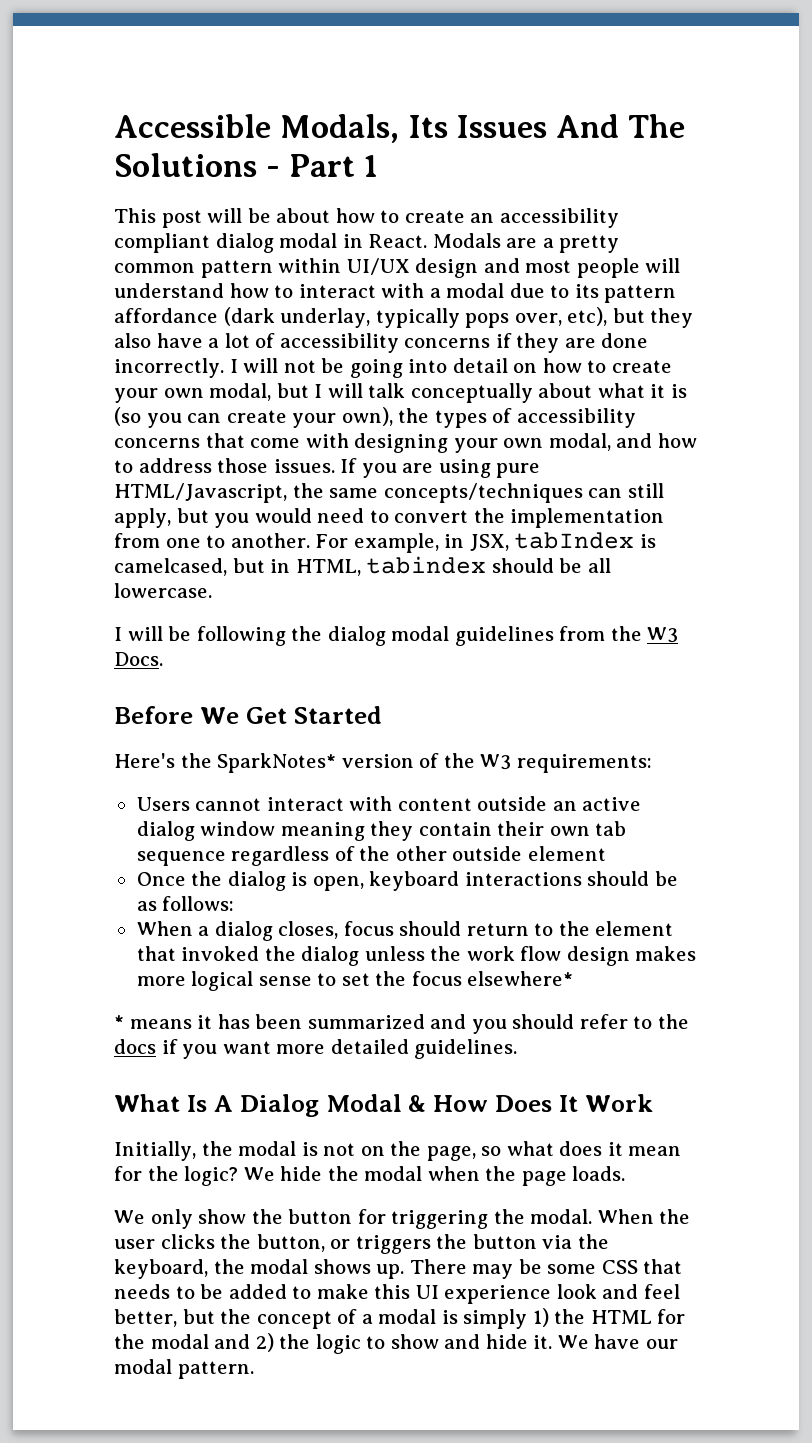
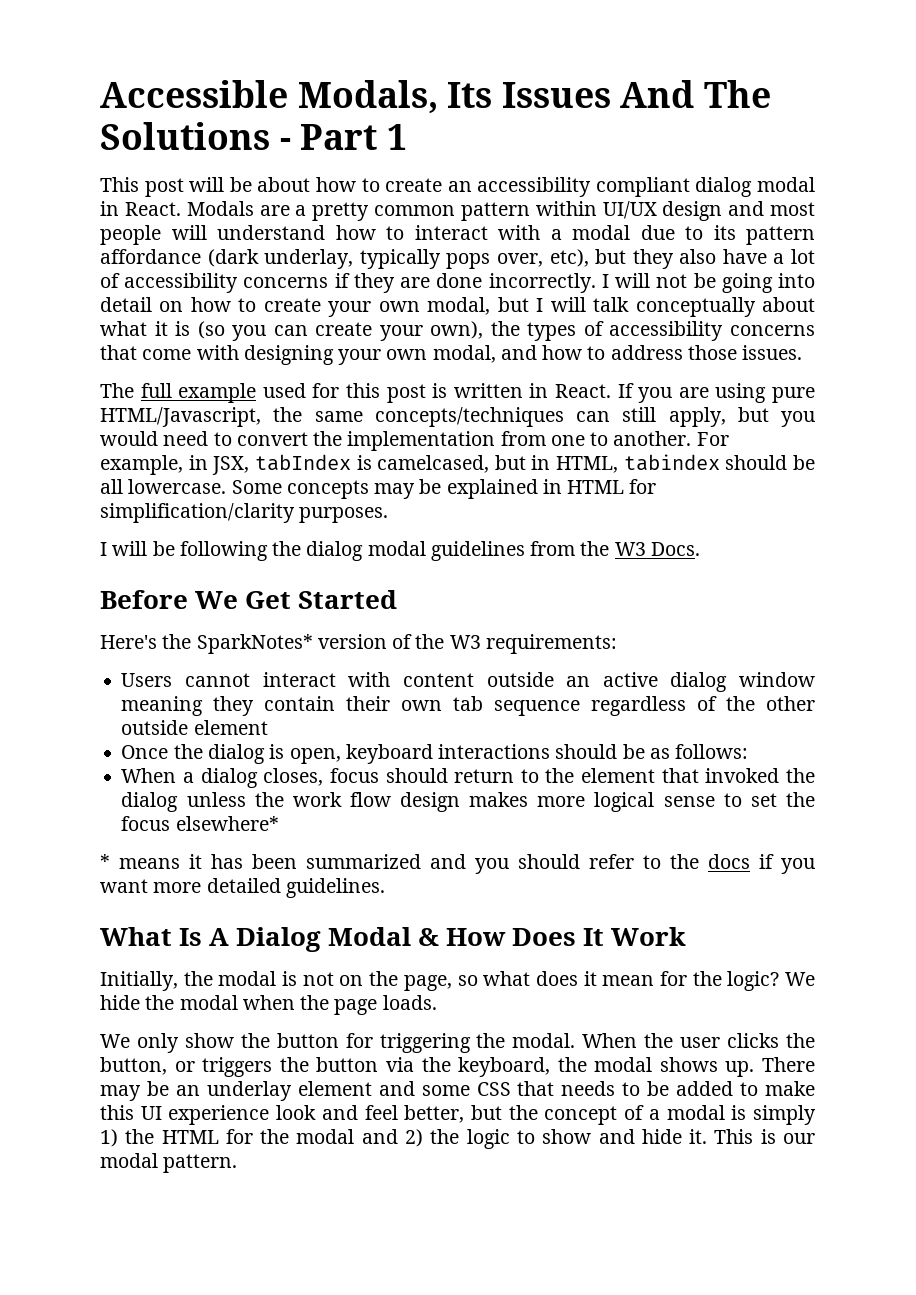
(335, 466) none -> [100,383,612,403] // The full example used for this post is written in React.
(212, 590) none -> [231,479,657,499] [100,503,389,523] Some concepts may be explained in HTML for simplification/clarity purposes.
(542, 1266) none -> [175,1081,415,1101] an underlay element and
[557,1334,641,1349] We have -> [714,1129,776,1144] This is

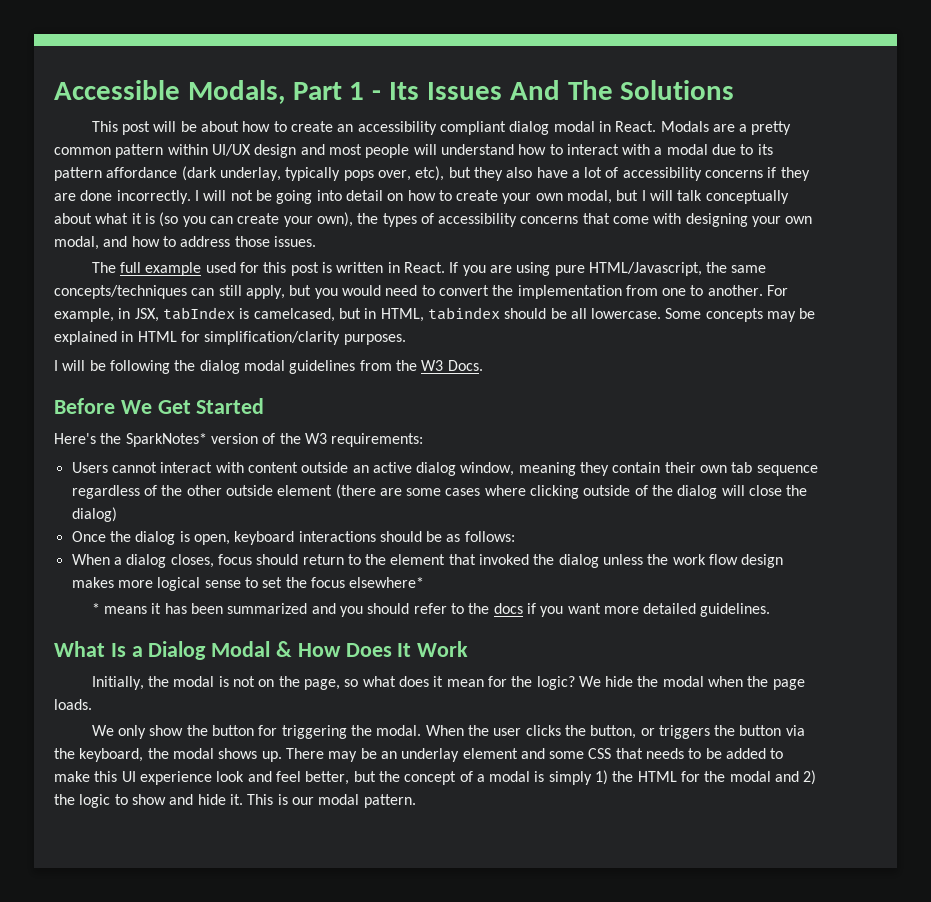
(438, 97) none -> [292,82,382,100] Part 1 -
[279,124,407,150] - Part 1 -> (735, 90) none
[739,672,815,687] window -> [460,462,515,476] window,
(268, 727) none -> [335,484,808,499] [71,507,117,522] (there are some cases where clicking outside of the dialog will close the dialog)
[209,928,230,946] A -> [131,646,143,657] a

